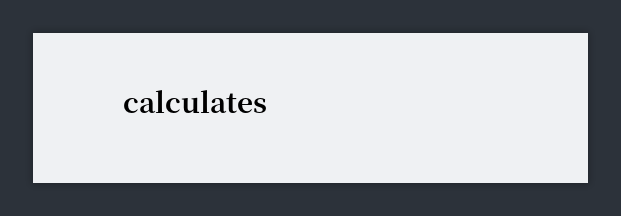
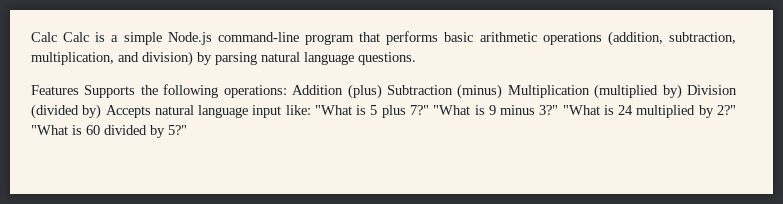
[123,90,267,113] calculates -> [31,31,736,46] [31,51,416,66] [31,84,737,99] [31,104,736,119] [31,125,187,138] Calc Calc is a simple Node.js command-line program that performs basic arithmetic operations (addition, subtraction, multiplication, and division) by parsing natural language questions. // Features Supports the following operations: Addition (plus) Subtraction (minus) Multiplication (multiplied by) Division (divided by) Accepts natural language input like: "What is 5 plus 7?" "What is 9 minus 3?" "What is 24 multiplied by 2?" "What is 60 divided by 5?"

